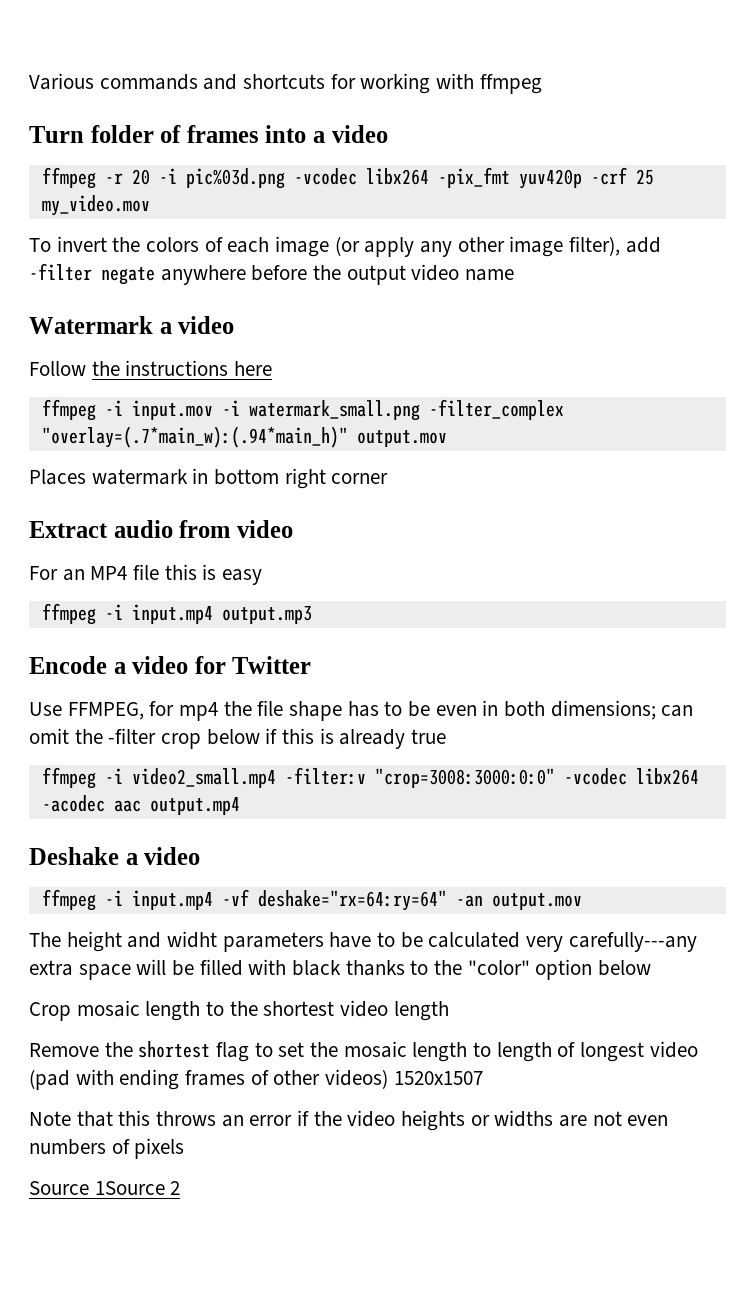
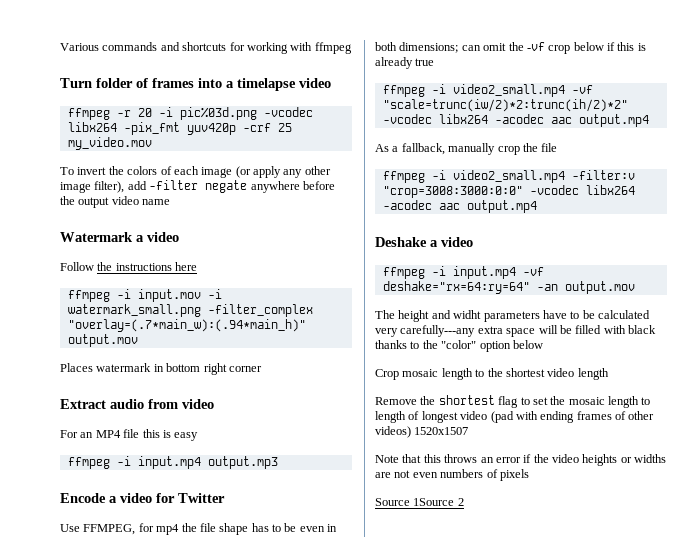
(326, 137) none -> [237,78,296,91] timelapse
[108,728,157,744] -filter -> [526,42,545,51] -vf
(447, 736) none -> [382,84,593,97] [382,99,628,112] [382,114,649,127] [375,143,558,155] // ffmpeg -i video2_small.mp4 -vf "scale=trunc(iw/2)*2:trunc(ih/2)*2" -vcodec libx264 -acodec aac output.mp4 // As a fallback, manually crop the file

